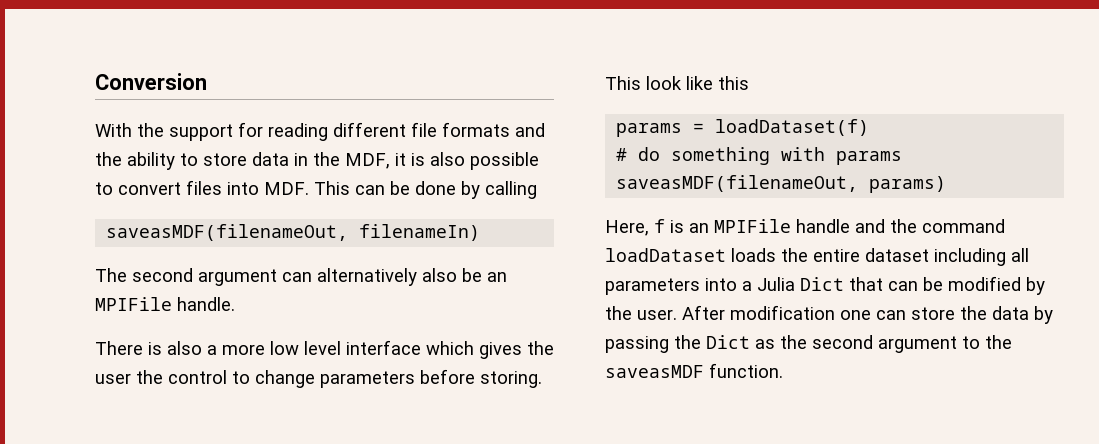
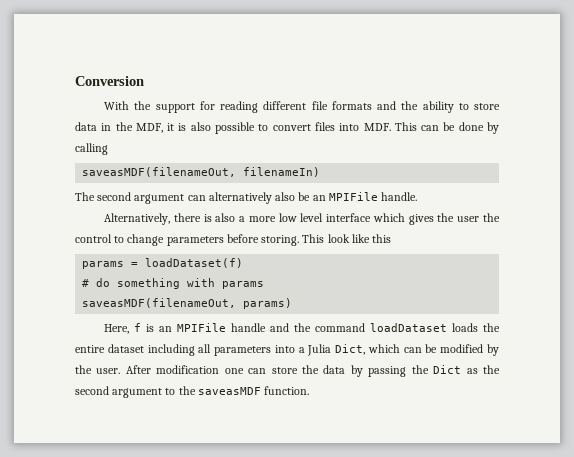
[95,341,143,355] There -> [104,213,201,225] Alternatively, there
[800,277,883,291] Dict that -> [335,344,400,355] Dict, which

